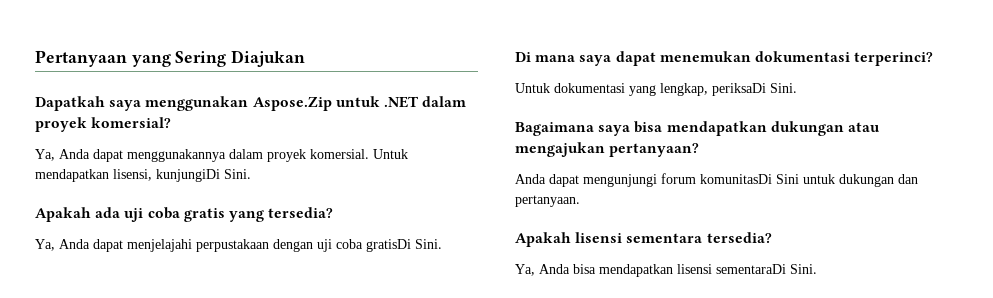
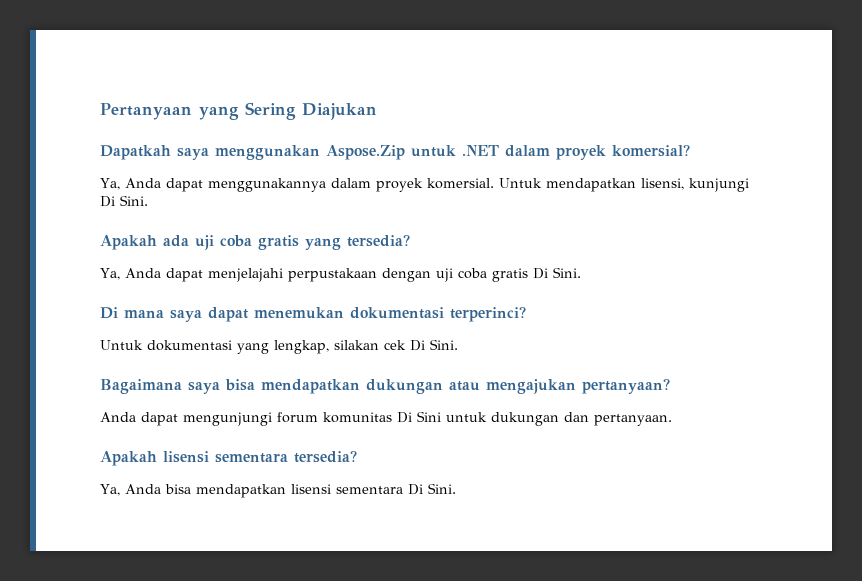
[156,169,220,182] kunjungiDi -> [688,178,749,192] [100,196,115,207] kunjungi Di
[366,239,411,252] gratisDi -> [491,268,548,282] gratis Di
[712,83,766,96] periksaDi -> [334,340,425,351] silakan cek Di
[700,174,772,184] komunitasDi -> [323,412,412,423] komunitas Di
[716,264,786,274] sementaraDi -> [335,484,423,495] sementara Di

